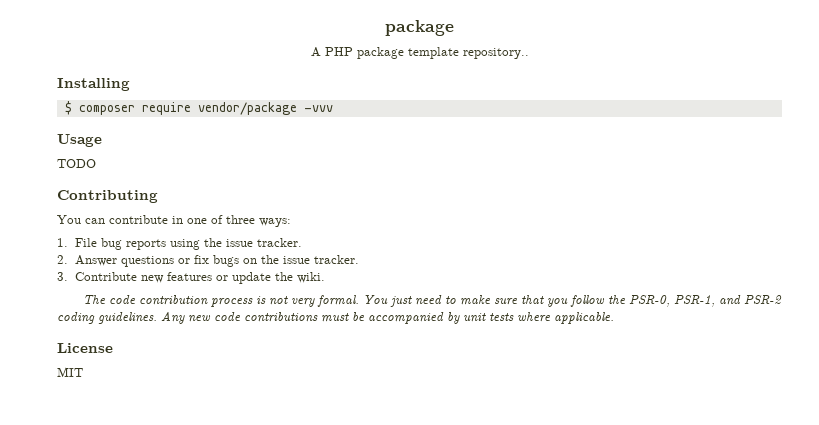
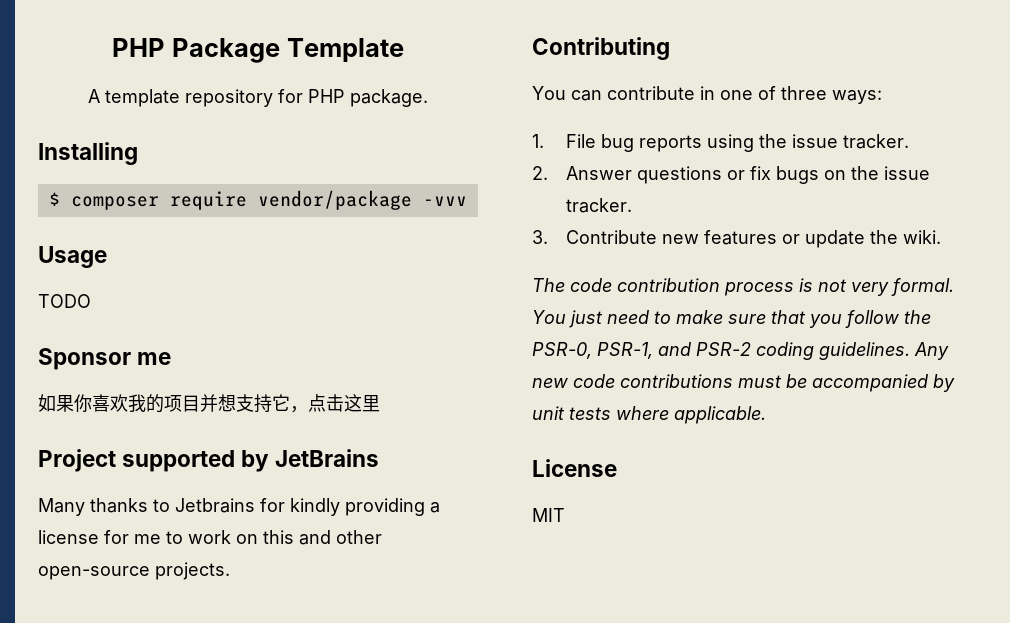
[385,20,454,36] [310,47,529,59] package // A PHP package template repository.. -> [112,38,404,63] [88,89,428,107] PHP Package Template // A template repository for PHP package.
(96, 163) none -> [38,348,172,370] [38,394,380,413] [38,449,380,472] [38,498,440,516] [38,530,382,545] [38,562,230,580] // Sponsor me // 如果你喜欢我的项目并想支持它，点击这里 // Project supported by JetBrains // Many thanks to Jetbrains for kindly providing a license for me to work on this and other open-source projects.

